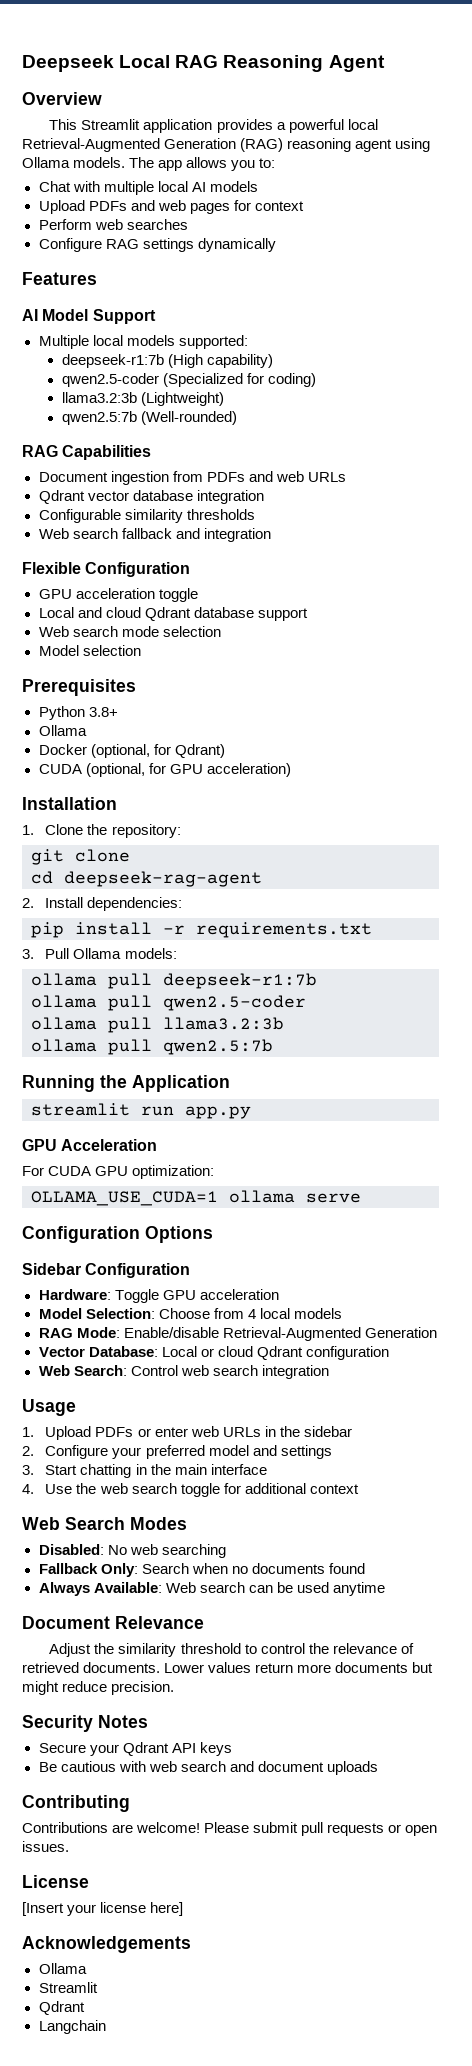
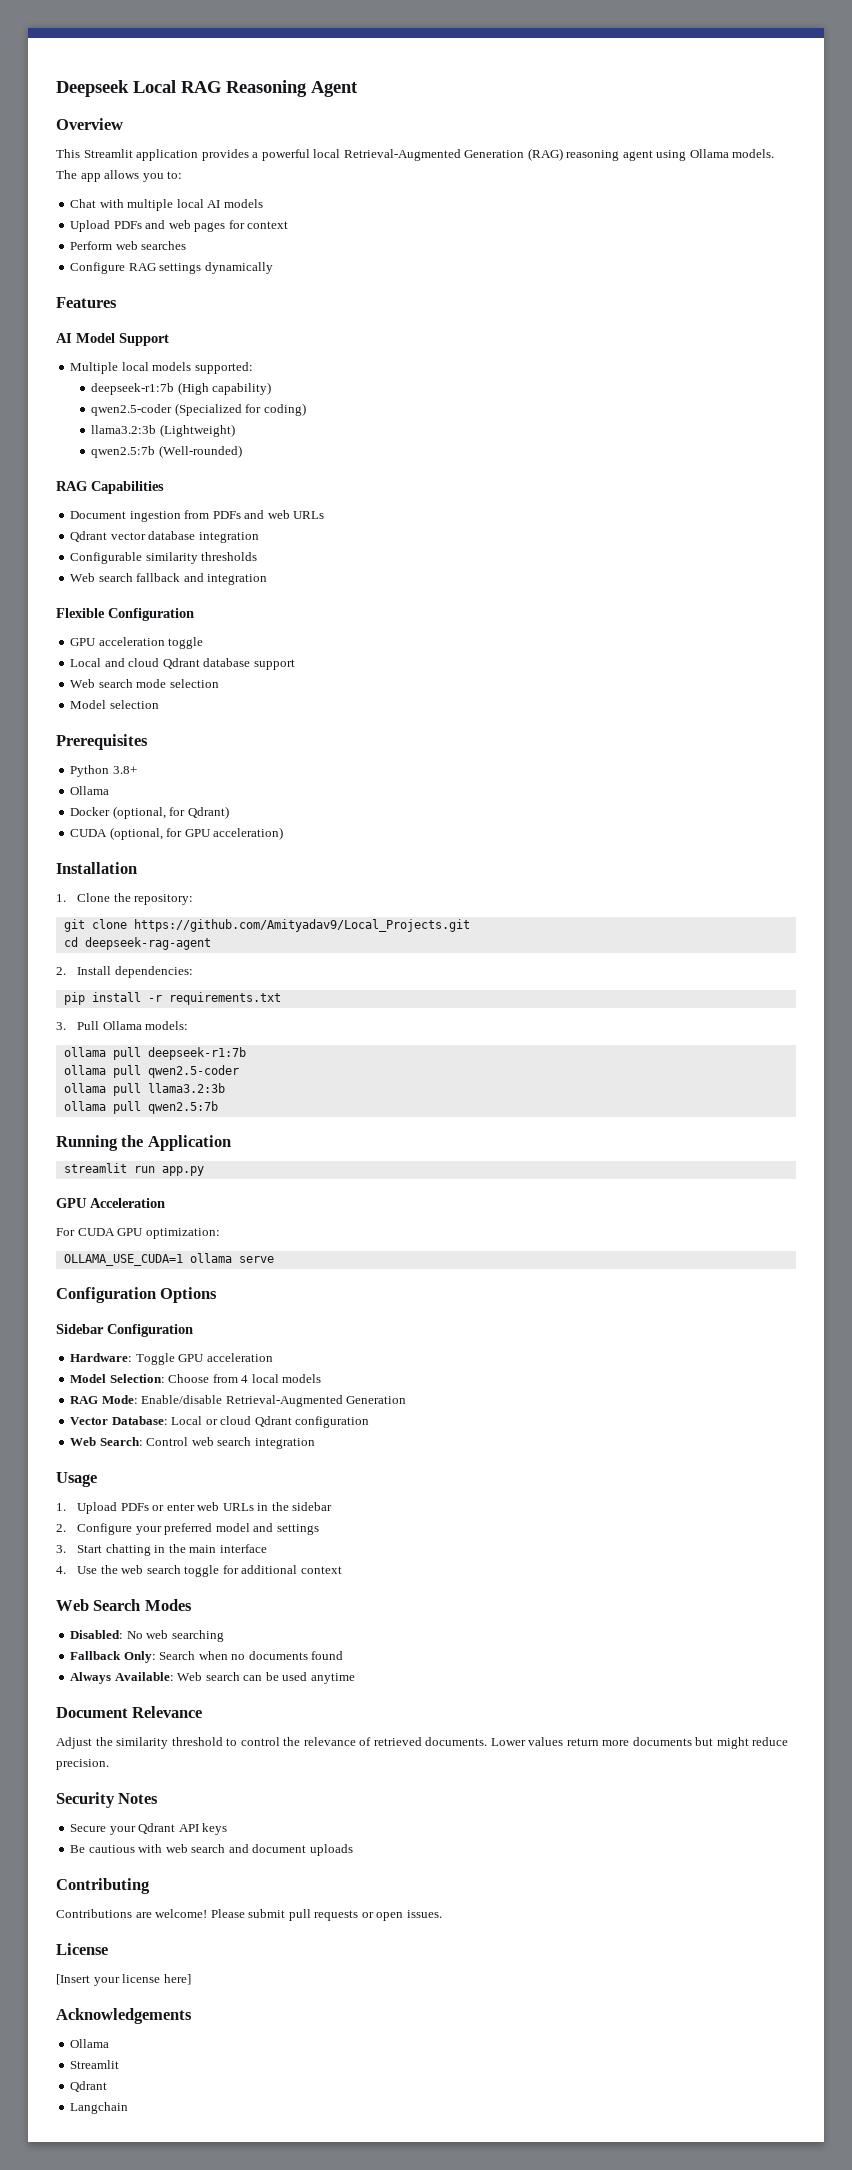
(130, 855) none -> [133,919,470,932] https://github.com/Amityadav9/Local_Projects.git

